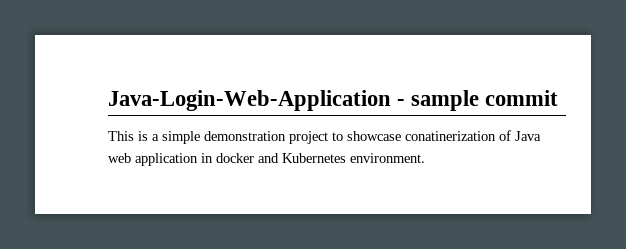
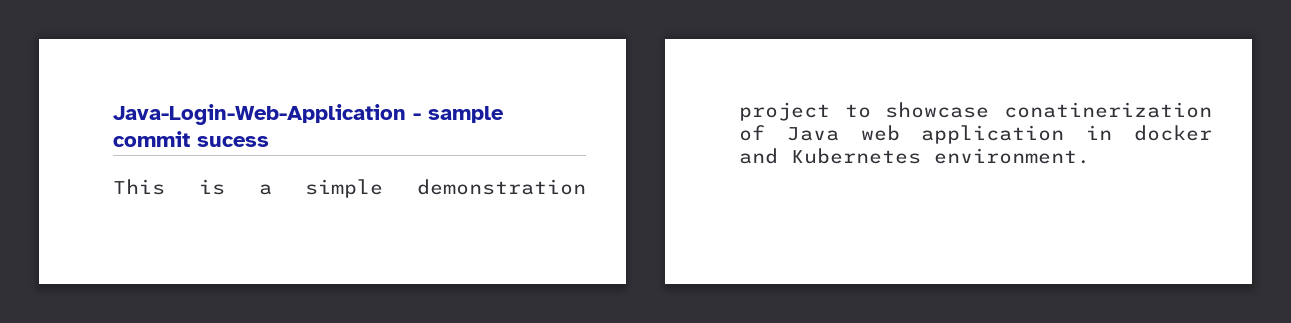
(559, 98) none -> [197,136,269,147] sucess

